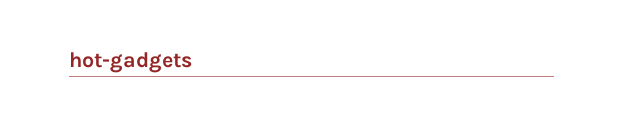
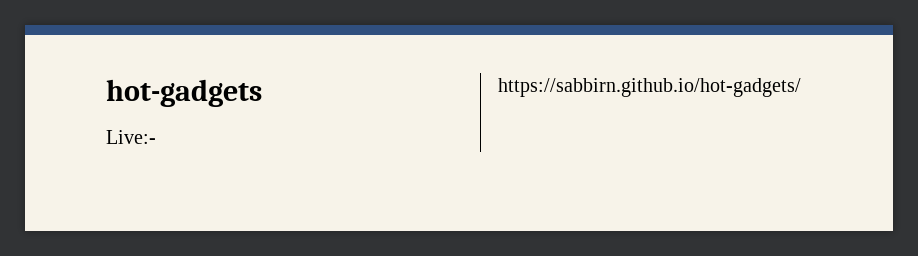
(192, 62) none -> [106,130,156,144] [498,78,801,97] // Live:- https://sabbirn.github.io/hot-gadgets/

